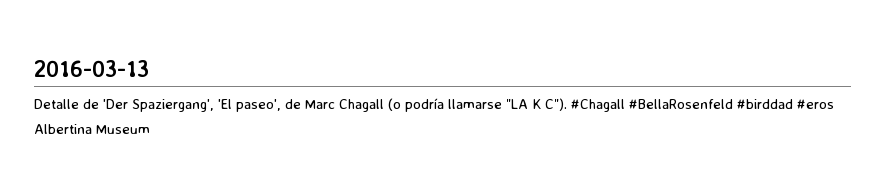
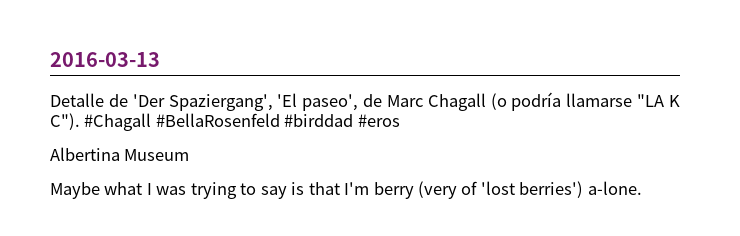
(150, 129) none -> [50,181,642,199] // Maybe what I was trying to say is that I'm berry (very of 'lost berries') a-lone.

